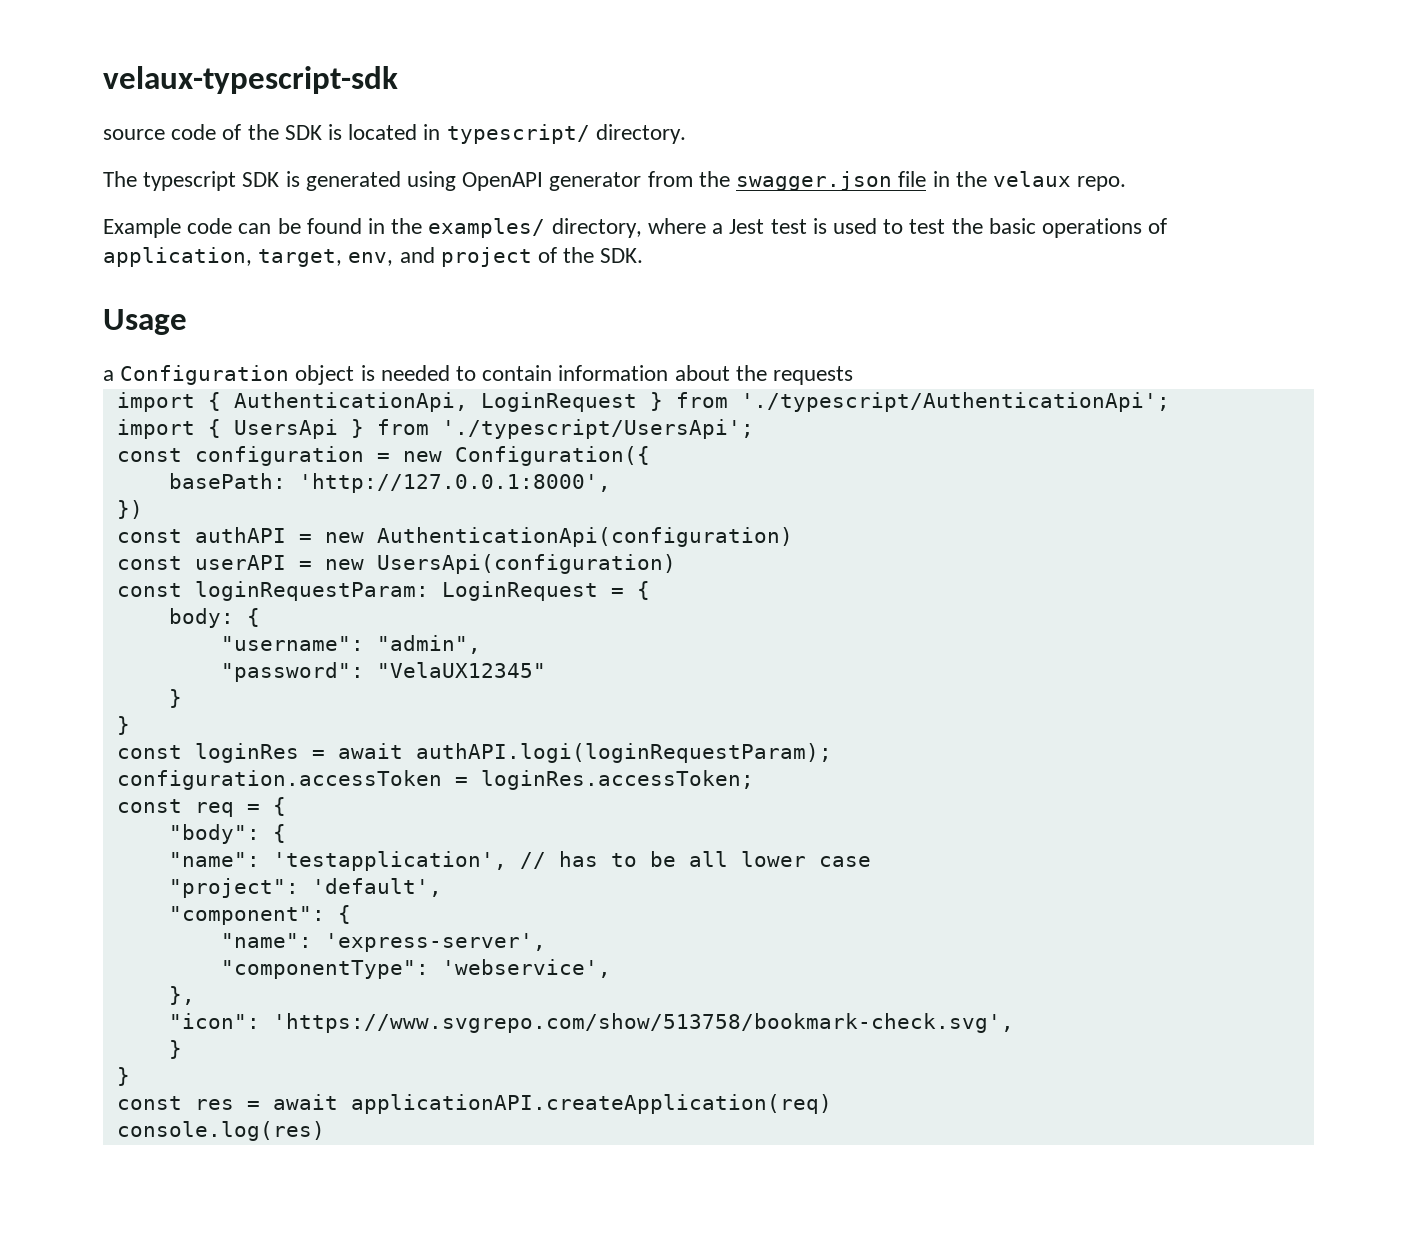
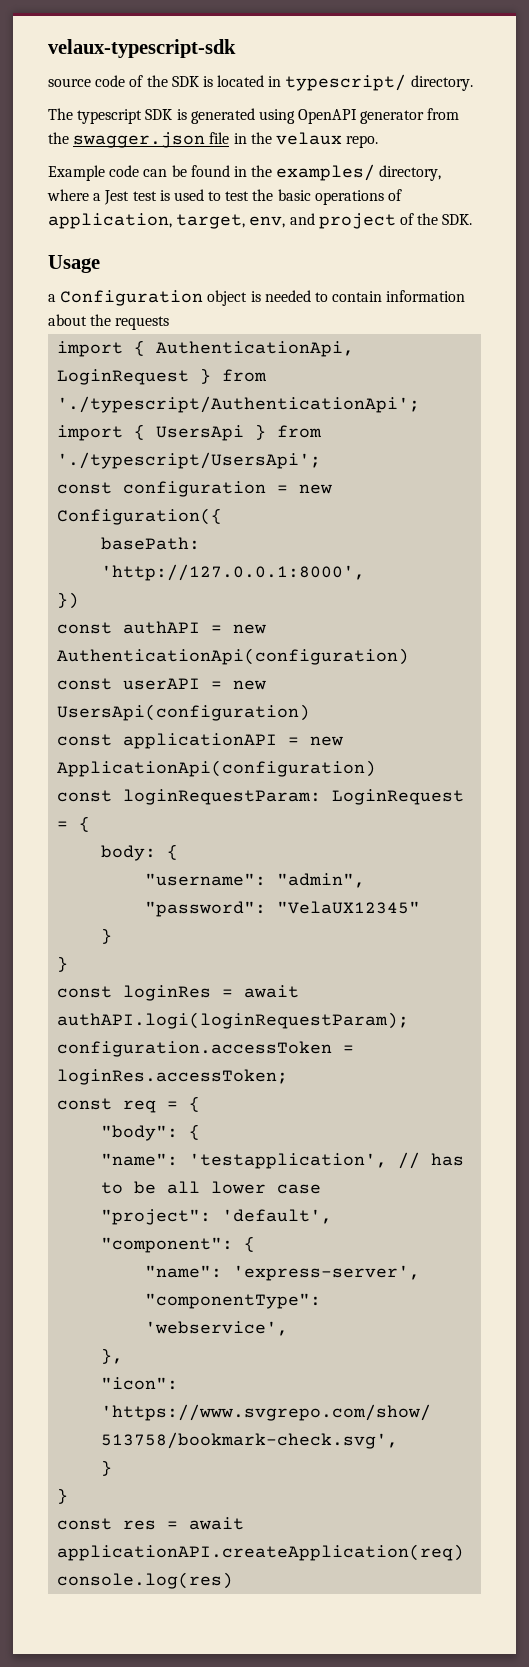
(676, 564) none -> [57,733,344,749] [57,760,377,777] // const applicationAPI = new ApplicationApi(configuration)

